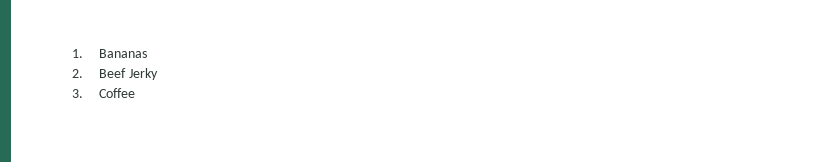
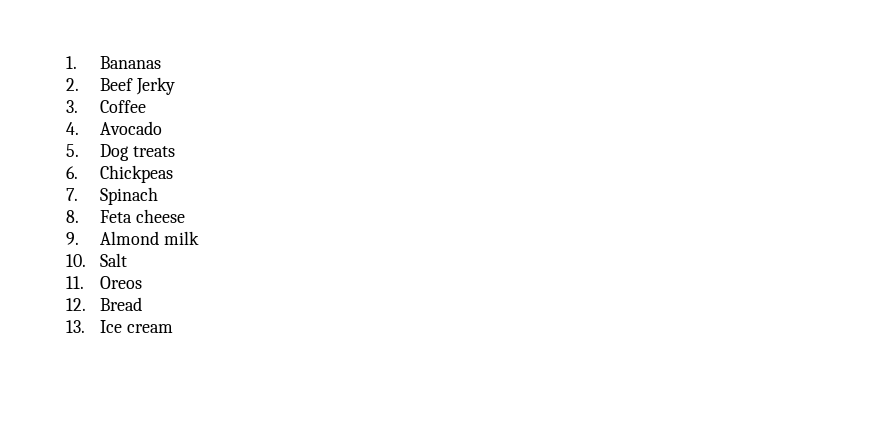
(135, 93) none -> [66,121,162,135] [66,144,175,161] [66,165,173,183] [66,187,158,205] [66,209,185,223] [66,231,199,245] [66,253,127,267] [66,276,142,289] [66,297,142,311] [66,320,173,333] // 4. Avocado // 5. Dog treats // 6. Chickpeas // 7. Spinach // 8. Feta cheese // 9. Almond milk // 10. Salt // 11. Oreos // 12. Bread // 13. Ice cream

